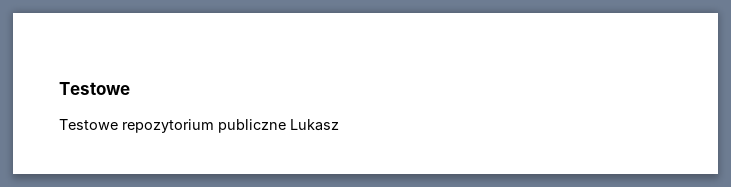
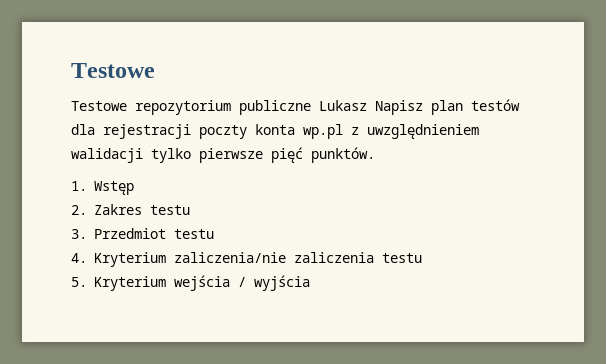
(339, 125) none -> [375,99,520,115] [71,124,479,139] [71,147,375,163] [71,181,134,195] [71,204,190,215] [71,228,214,239] [71,252,422,267] [71,275,310,291] Napisz plan testów dla rejestracji poczty konta wp.pl z uwzględnieniem walidacji tylko pierwsze pięć punktów. // 1. Wstęp // 2. Zakres testu // 3. Przedmiot testu // 4. Kryterium zaliczenia/nie zaliczenia testu // 5. Kryterium wejścia / wyjścia

